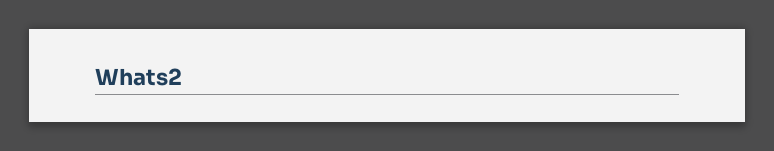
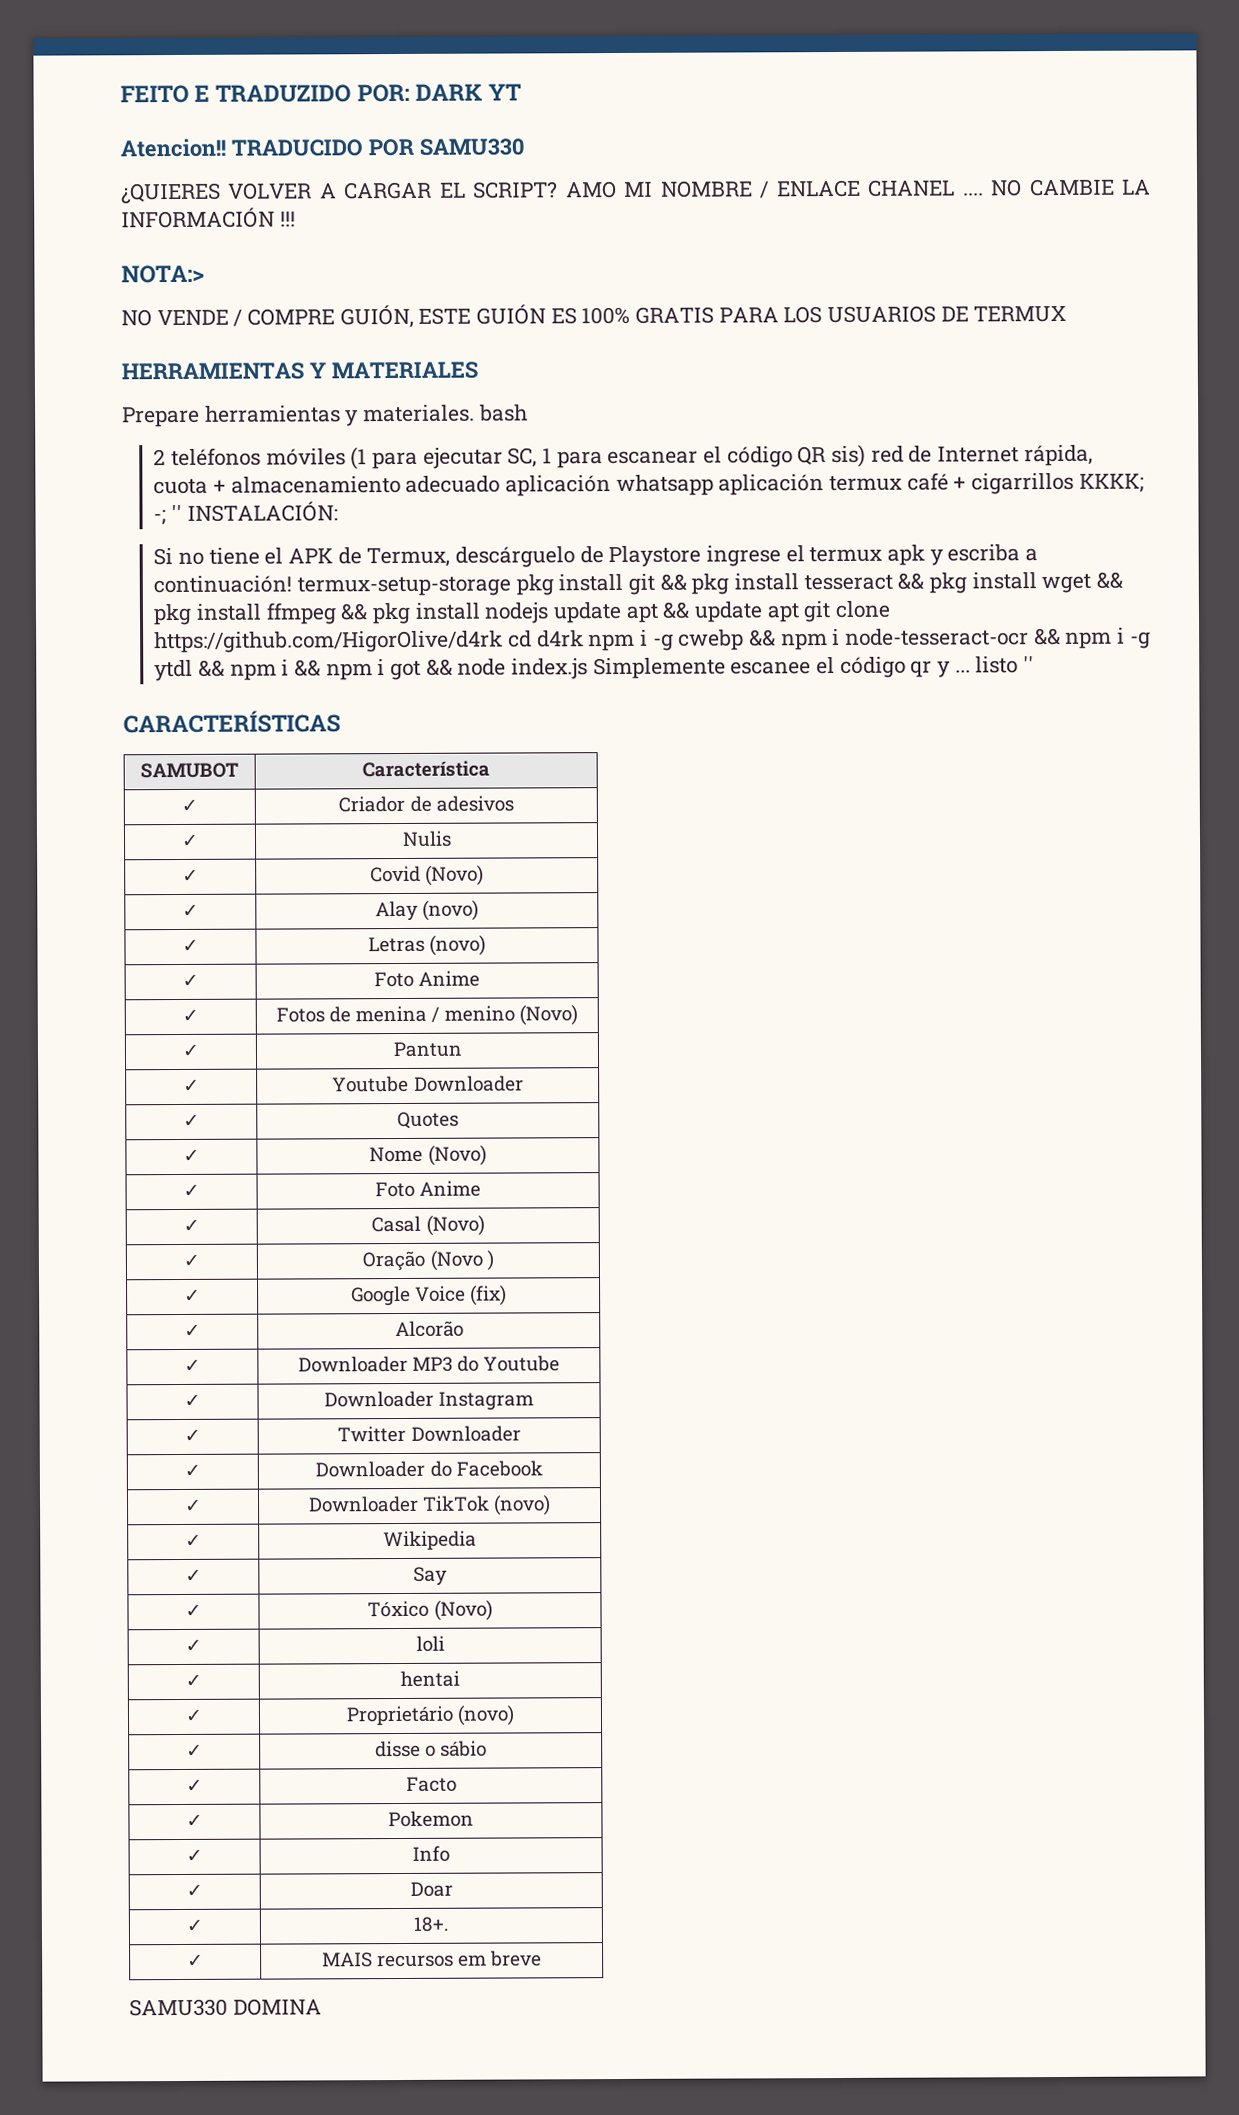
[95,68,182,86] Whats2 -> [120,83,523,104] [120,138,525,158] [121,178,1151,205] [121,207,296,229] [121,264,205,284] [121,304,1068,329] [121,361,478,381] [122,404,528,428] [153,444,1093,470] [153,472,1144,497] [153,501,338,526] [153,544,1038,568] [153,571,1123,597] [153,600,891,626] [154,627,1151,654] [154,656,1035,682] [123,710,341,734] [140,762,239,779] [362,760,490,778] [181,799,198,812] [338,795,514,813] [181,834,199,847] [401,830,452,847] [182,869,199,882] [369,864,485,886] [182,904,199,917] [374,899,480,922] [182,939,199,952] [367,934,487,956] [182,974,199,987] [373,970,481,988] [182,1009,199,1022] [275,1004,579,1026] [182,1044,199,1057] [392,1041,462,1058] [183,1079,200,1092] [332,1075,524,1093] [183,1114,200,1127] [397,1111,459,1130] [183,1149,200,1162] [369,1144,487,1166] [183,1184,200,1197] [374,1180,482,1198] [183,1219,200,1232] [371,1214,485,1236] [183,1254,200,1267] [362,1249,494,1272] [184,1289,201,1302] [350,1284,508,1307] [184,1324,201,1337] [394,1320,464,1338] [184,1359,201,1372] [297,1355,561,1373] [184,1394,201,1407] [323,1390,535,1411] [184,1429,201,1442] [337,1425,521,1443] [184,1464,201,1477] [315,1460,543,1478] [185,1499,202,1512] [307,1494,552,1516] [185,1534,202,1547] [383,1530,477,1551] [185,1569,202,1582] [413,1566,447,1586] [185,1604,202,1617] [367,1599,493,1621] [185,1639,202,1652] [415,1635,445,1652] [185,1674,202,1687] [400,1670,460,1687] [185,1709,203,1722] [345,1704,516,1726] [186,1744,203,1757] [374,1740,488,1758] [186,1779,203,1792] [405,1776,457,1792] [186,1814,203,1827] [388,1810,474,1828] [186,1849,203,1862] [412,1845,450,1862] [186,1884,203,1897] [409,1881,453,1897] [186,1919,203,1932] [413,1916,449,1932] [187,1954,204,1967] [321,1950,543,1968] [129,1998,322,2017] FEITO E TRADUZIDO POR: DARK YT // Atencion!! TRADUCIDO POR SAMU330 // ¿QUIERES VOLVER A CARGAR EL SCRIPT? AMO MI NOMBRE / ENLACE CHANEL .... NO CAMBIE LA INFORMACIÓN !!! // NOTA:> // NO VENDE / COMPRE GUIÓN, ESTE GUIÓN ES 100% GRATIS PARA LOS USUARIOS DE TERMUX // HERRAMIENTAS Y MATERIALES // Prepare herramientas y materiales. bash // 2 teléfonos móviles (1 para ejecutar SC, 1 para escanear el código QR sis) red de Internet rápida, cuota + almacenamiento adecuado aplicación whatsapp aplicación termux café + cigarrillos KKKK; -; '' INSTALACIÓN: // Si no tiene el APK de Termux, descárguelo de Playstore ingrese el termux apk y escriba a continuación! termux-setup-storage pkg install git && pkg install tesseract && pkg install wget && pkg install ffmpeg && pkg install nodejs update apt && update apt git clone https://github.com/HigorOlive/d4rk cd d4rk npm i -g cwebp && npm i node-tesseract-ocr && npm i -g ytdl && npm i && npm i got && node index.js Simplemente escanee el código qr y ... listo '' // CARACTERÍSTICAS // SAMUBOT | Característica // ✓ | Criador de adesivos // ✓ | Nulis // ✓ | Covid (Novo) // ✓ | Alay (novo) // ✓ | Letras (novo) // ✓ | Foto Anime // ✓ | Fotos de menina / menino (Novo) // ✓ | Pantun // ✓ | Youtube Downloader // ✓ | Quotes // ✓ | Nome (Novo) // ✓ | Foto Anime // ✓ | Casal (Novo) // ✓ | Oração (Novo ) // ✓ | Google Voice (fix) // ✓ | Alcorão // ✓ | Downloader MP3 do Youtube // ✓ | Downloader Instagram // ✓ | Twitter Downloader // ✓ | Downloader do Facebook // ✓ | Downloader TikTok (novo) // ✓ | Wikipedia // ✓ | Say // ✓ | Tóxico (Novo) // ✓ | loli // ✓ | hentai // ✓ | Proprietário (novo) // ✓ | disse o sábio // ✓ | Facto // ✓ | Pokemon // ✓ | Info // ✓ | Doar // ✓ | 18+. // ✓ | MAIS recursos em breve // SAMU330 DOMINA

